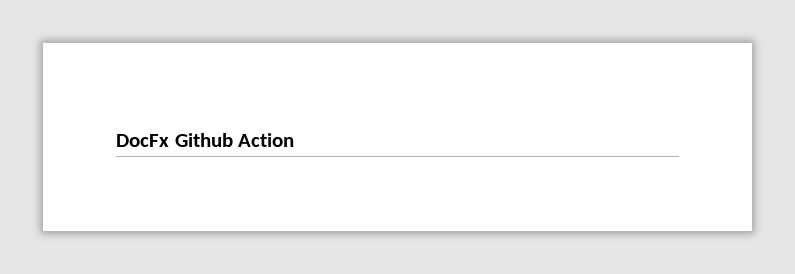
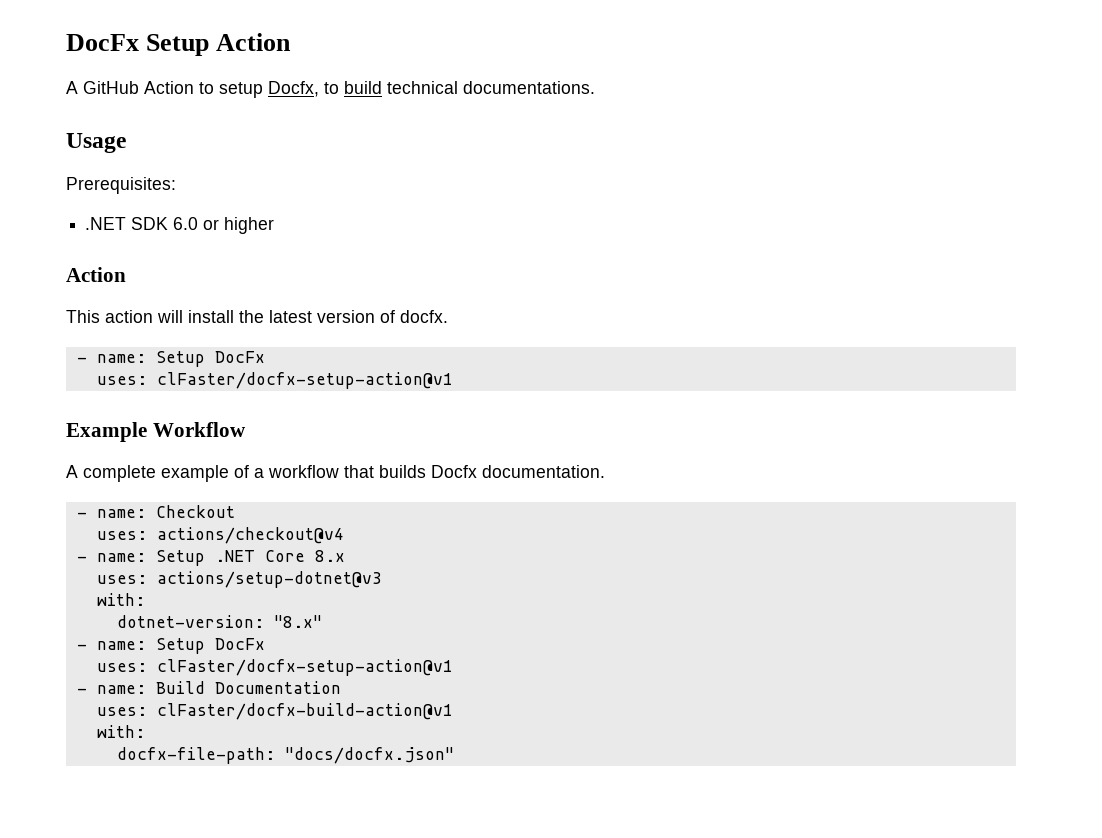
[116,133,295,147] DocFx Github Action -> [66,33,292,56] [66,81,595,98] [66,133,126,153] [66,177,176,194] [85,217,275,234] [66,267,126,282] [66,310,448,323] [76,351,265,367] [96,372,453,389] [66,422,246,442] [66,465,605,482] [76,505,235,518] [96,527,344,544] [76,550,345,566] [96,571,382,588] [96,593,145,606] [116,615,322,628] [76,638,265,654] [96,659,453,676] [76,681,341,694] [96,703,453,720] [96,725,145,738] [116,747,454,764] DocFx Setup Action // A GitHub Action to setup Docfx, to build technical documentations. // Usage // Prerequisites: // .NET SDK 6.0 or higher // Action // This action will install the latest version of docfx. // - name: Setup DocFx // uses: clFaster/docfx-setup-action@v1 // Example Workflow // A complete example of a workflow that builds Docfx documentation. // - name: Checkout // uses: actions/checkout@v4 // - name: Setup .NET Core 8.x // uses: actions/setup-dotnet@v3 // with: // dotnet-version: "8.x" // - name: Setup DocFx // uses: clFaster/docfx-setup-action@v1 // - name: Build Documentation // uses: clFaster/docfx-build-action@v1 // with: // docfx-file-path: "docs/docfx.json"

